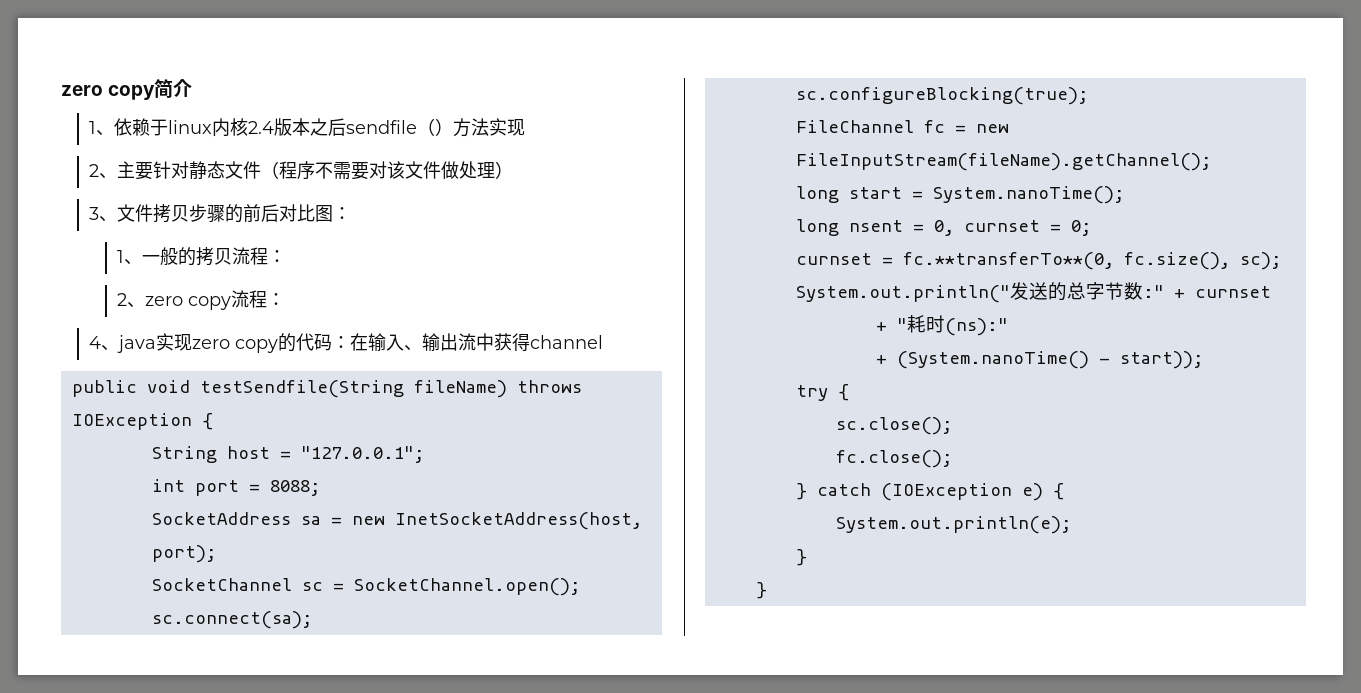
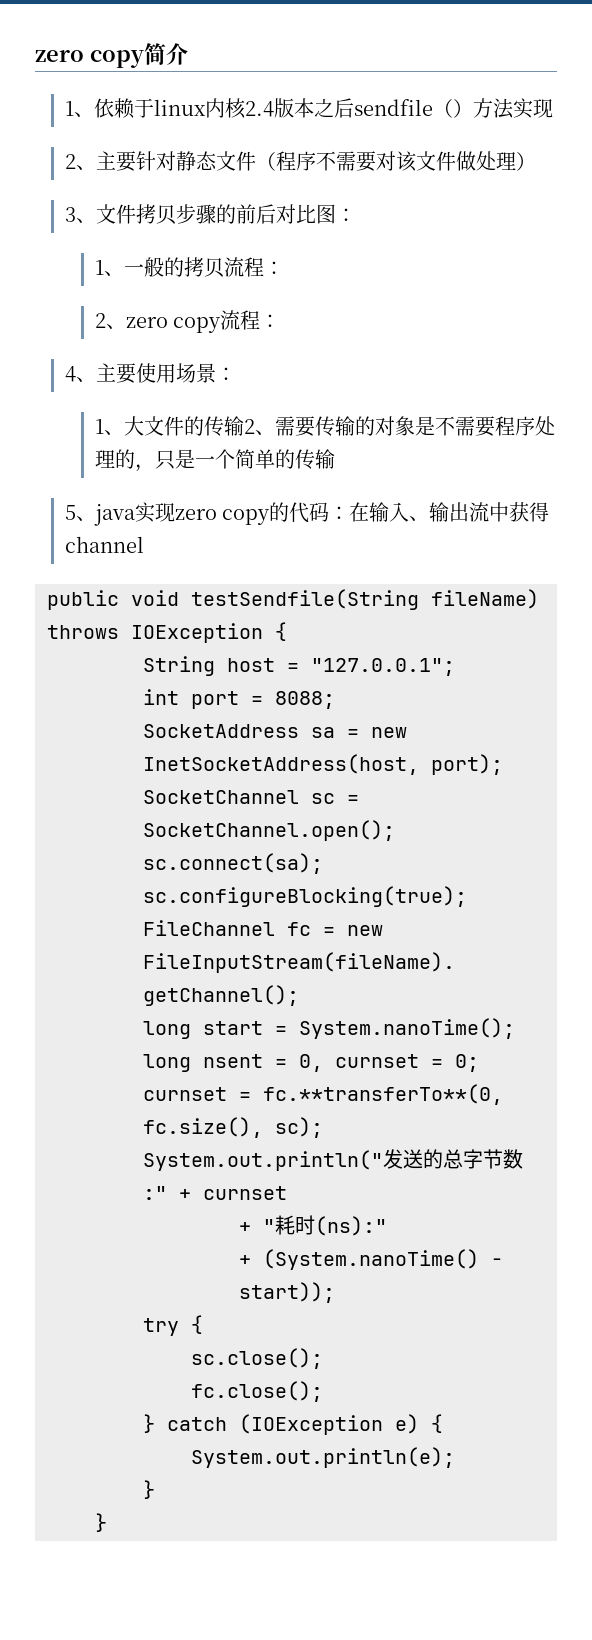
(120, 348) none -> [95,363,236,384] [94,416,555,437] [94,449,335,472] [64,505,96,521] 主要使用场景： // 1、大文件的传输2、需要传输的对象是不需要程序处理的，只是一个简单的传输 // 5、

